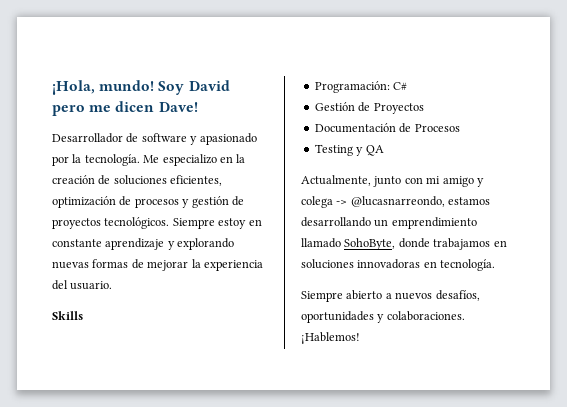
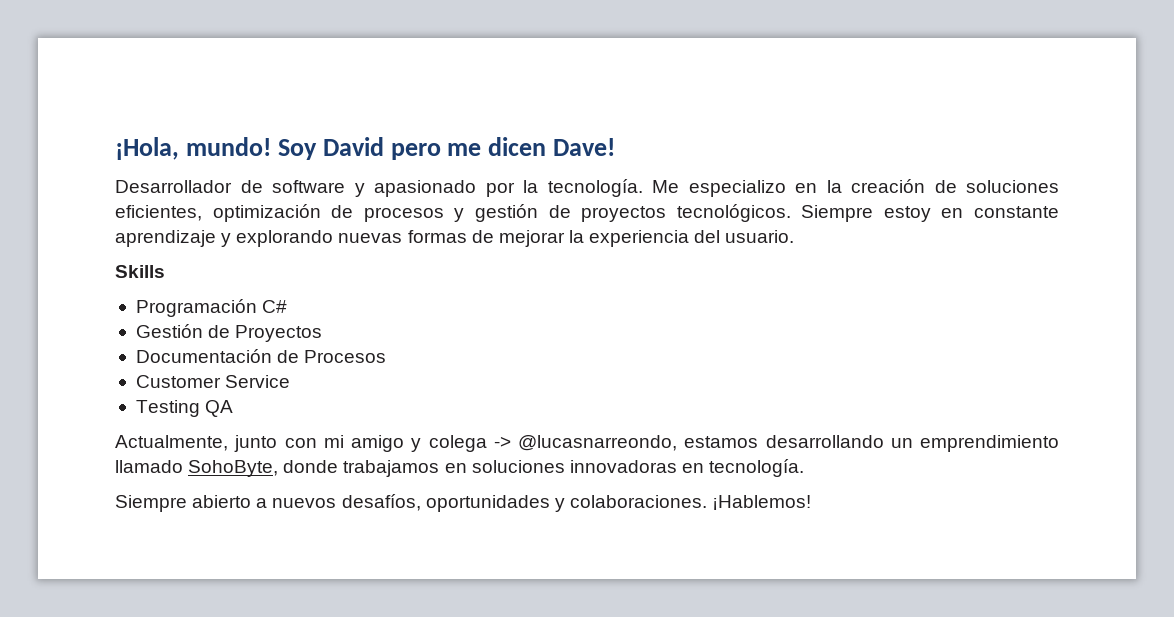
[314,81,390,93] Programación: -> [135,299,257,317] Programación
(460, 128) none -> [135,375,291,388] // Customer Service
[356,147,364,156] y -> (200, 408) none

